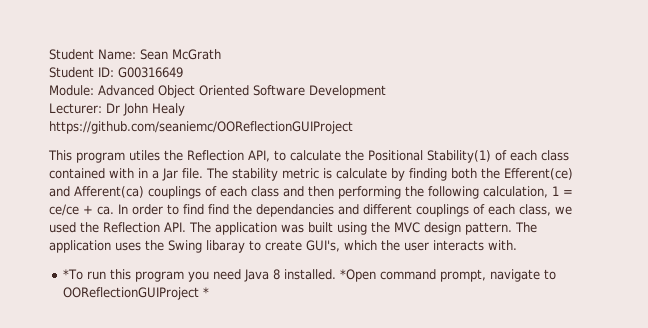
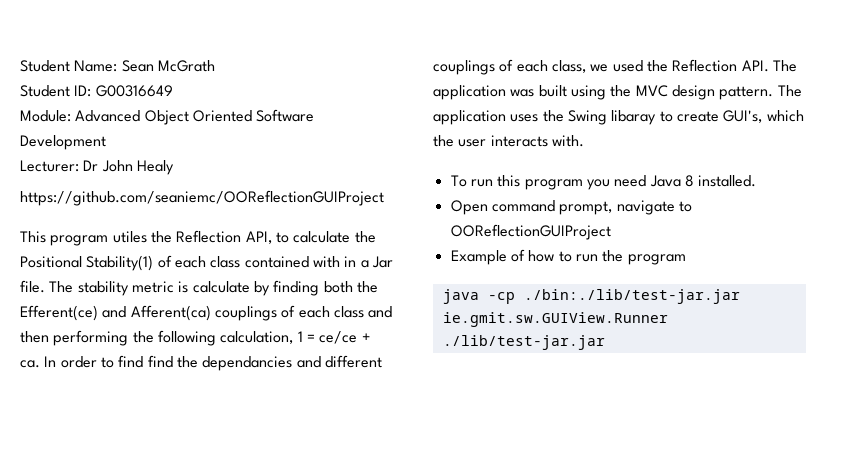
[63,269,84,280] *To -> [450,175,467,187] To
[340,269,377,282] *Open -> [450,200,488,215] // Open
[203,287,210,297] * -> [450,249,686,265] [442,289,740,304] [442,312,668,327] [442,335,605,350] // Example of how to run the program // java -cp ./bin:./lib/test-jar.jar ie.gmit.sw.GUIView.Runner ./lib/test-jar.jar

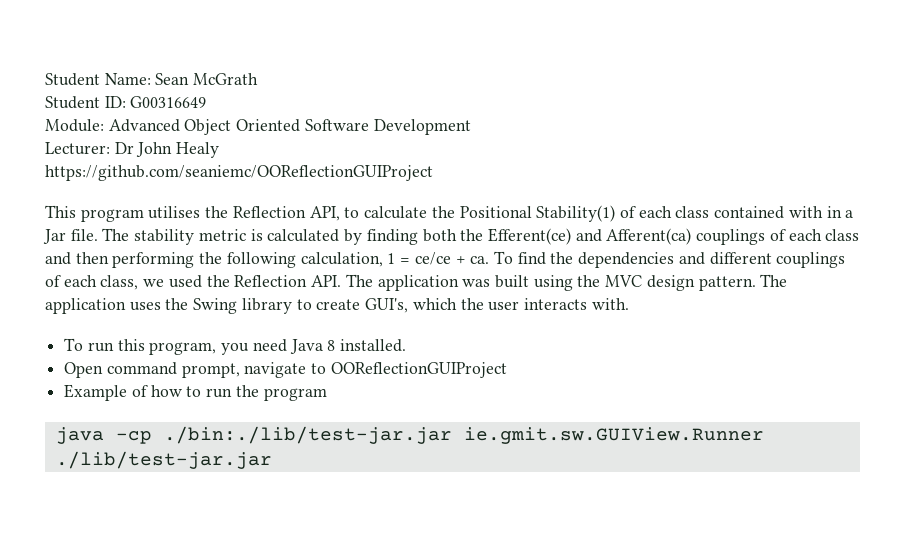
[112,231,147,243] utiles -> [148,206,201,219] utilises
[192,281,250,293] calculate -> [267,229,340,242] calculated
[44,355,144,368] In order to find -> [493,251,513,264] To
[202,356,293,371] dependancies -> [578,252,675,268] dependencies
[611,110,657,125] libaray -> [241,298,292,314] library
[524,179,583,190] program -> [149,342,217,355] program,

